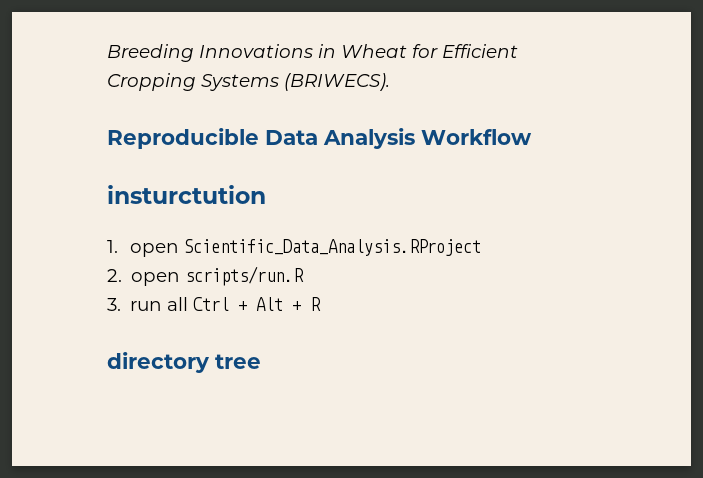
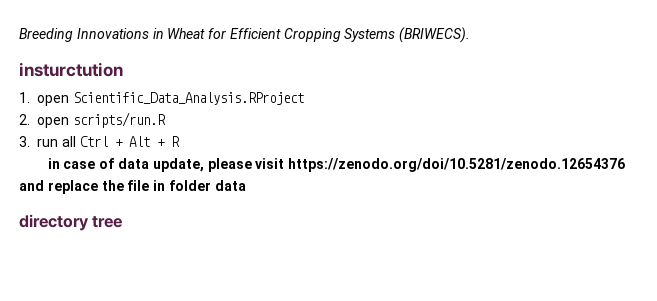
[107,128,532,149] // Reproducible Data Analysis Workflow -> (471, 35) none
(322, 304) none -> [47,158,626,172] [19,180,246,194] // in case of data update, please visit https://zenodo.org/doi/10.5281/zenodo.12654376 and replace the file in folder data

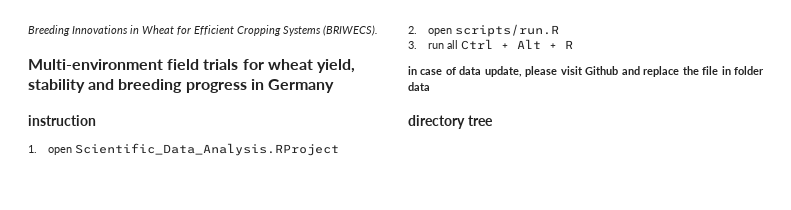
[19,62,123,77] insturctution -> [28,59,355,73] [28,79,334,93] [28,115,96,126] Multi-environment field trials for wheat yield, stability and breeding progress in Germany // instruction
[288,158,626,172] https://zenodo.org/doi/10.5281/zenodo.12654376 -> [585,66,619,75] Github

